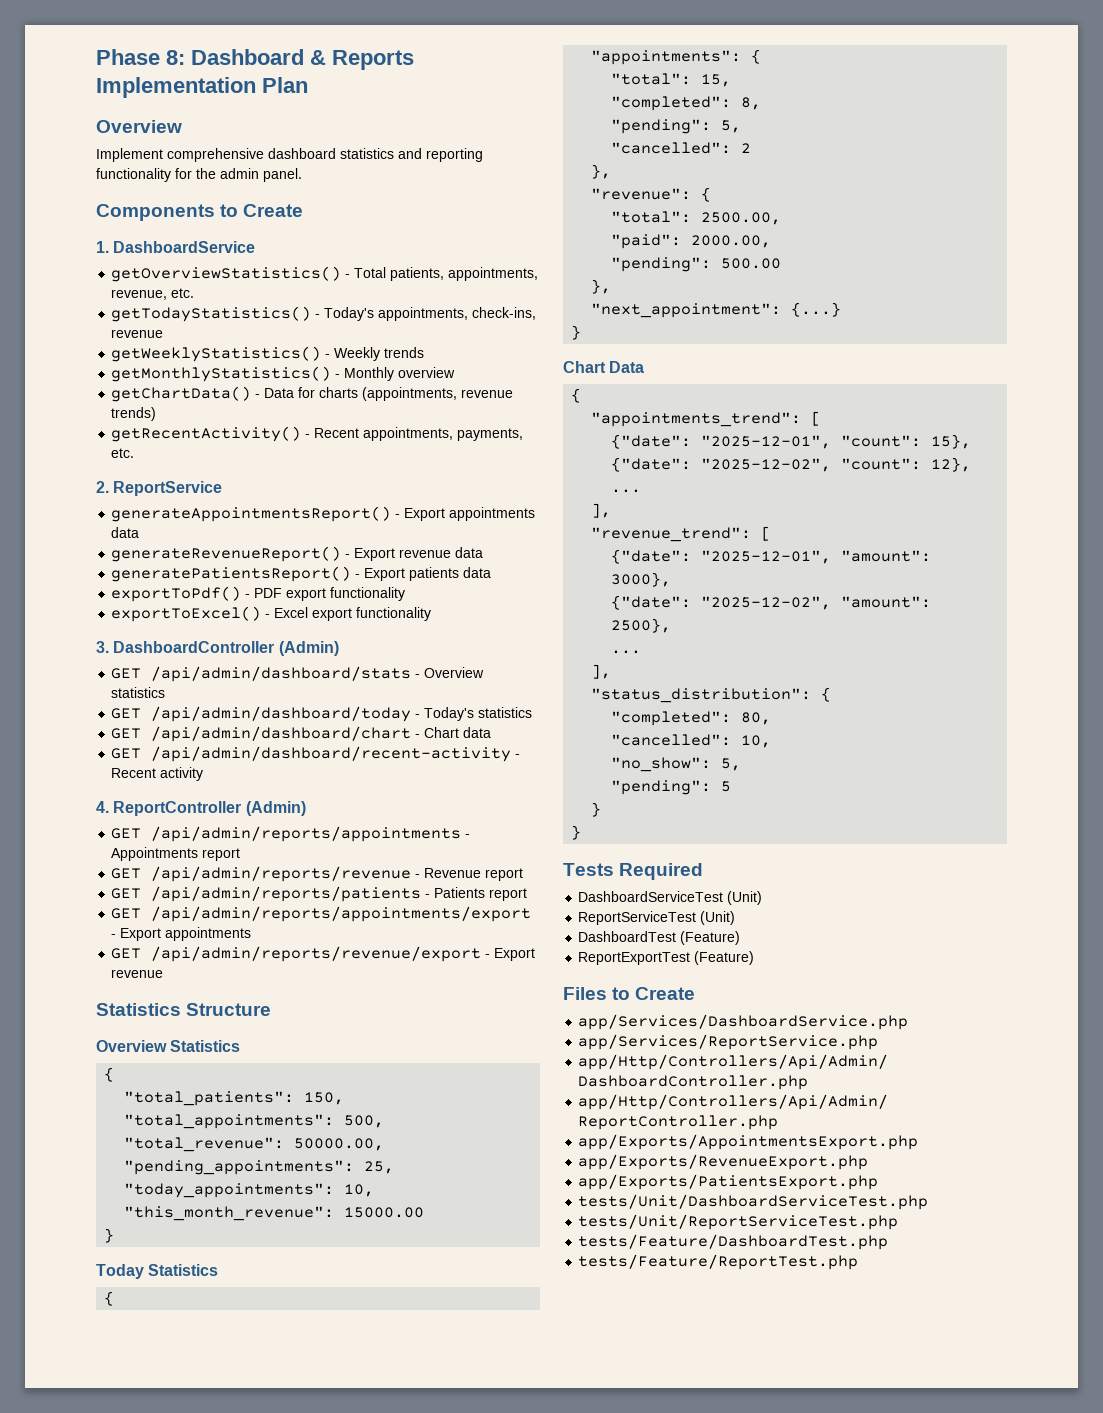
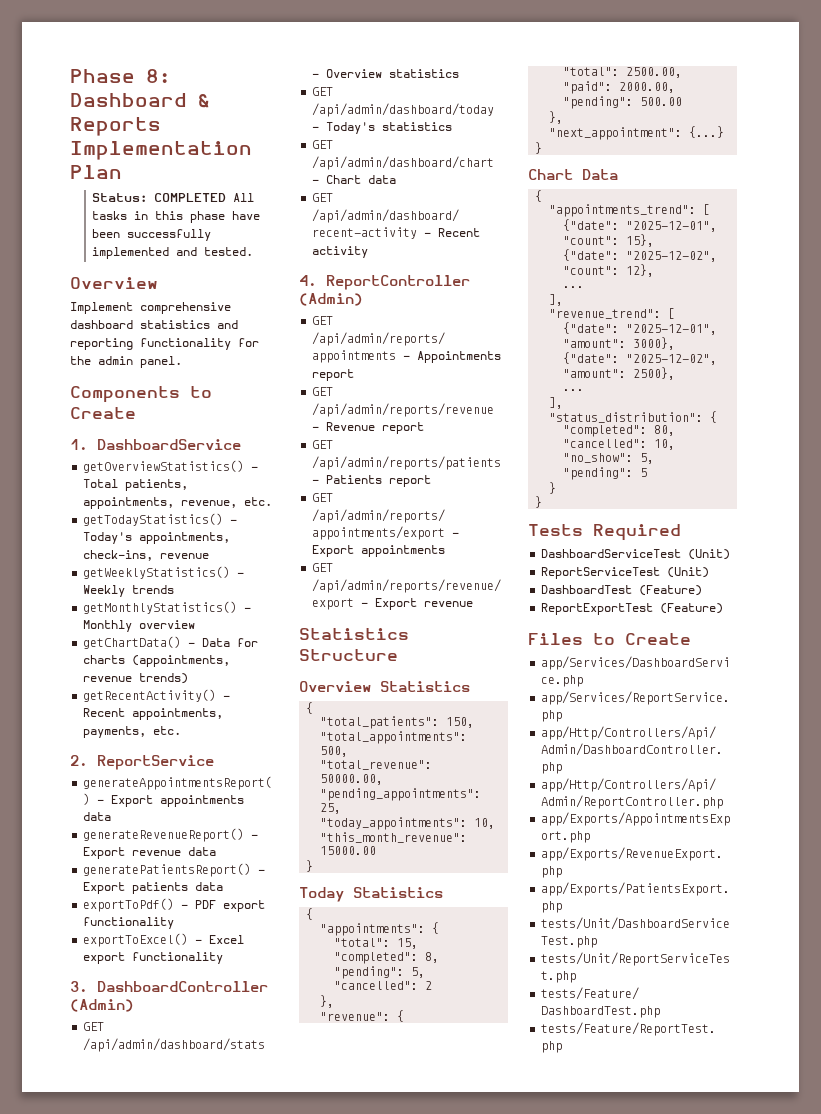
(308, 85) none -> [92,193,255,202] [92,211,261,223] [92,229,212,241] [92,247,254,259] // Status: COMPLETED All tasks in this phase have been successfully implemented and tested.

